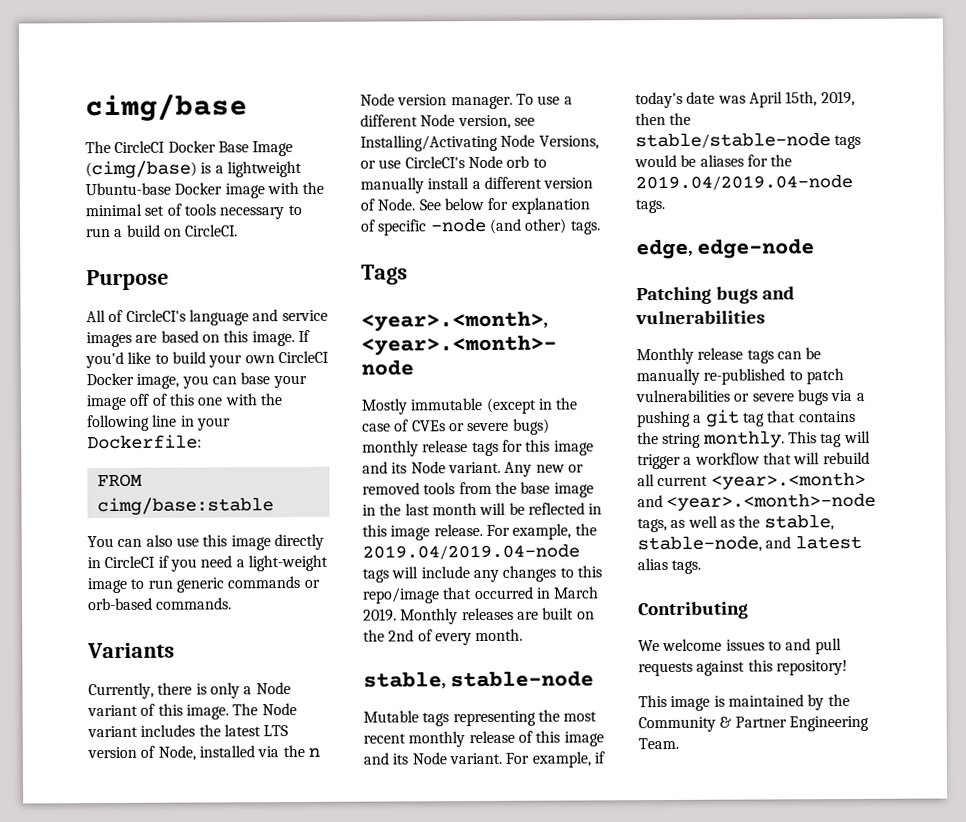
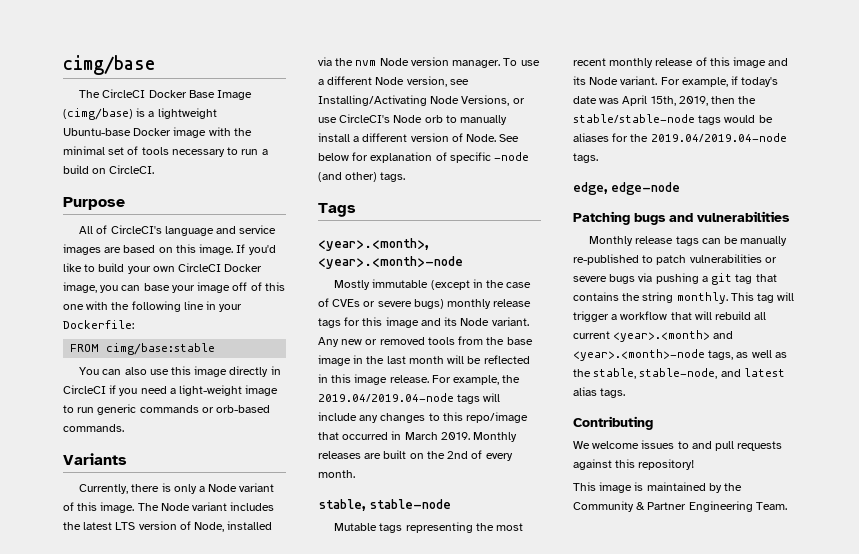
[307,747,320,757] n -> [355,60,377,66] nvm
[855,392,865,401] a -> (653, 277) none

